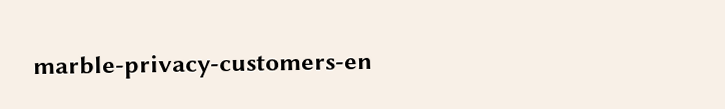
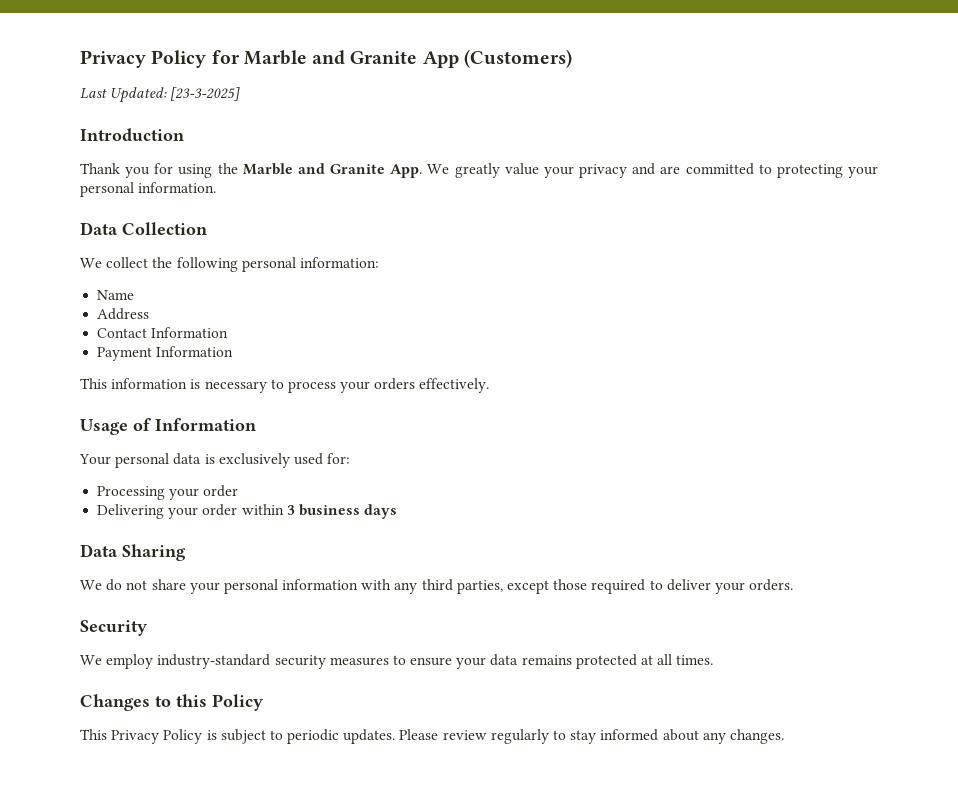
[33,51,373,81] marble-privacy-customers-en -> [80,49,572,68] [80,87,241,103] [80,128,184,141] [80,163,878,178] [80,182,217,197] [80,222,207,235] [80,257,379,272] [97,290,135,300] [97,308,150,320] [97,327,229,338] [97,346,234,361] [80,378,490,393] [80,418,256,435] [79,453,351,468] [97,485,239,500] [97,504,398,519] [80,544,186,561] [80,579,794,594] [80,620,147,636] [80,654,714,669] [80,694,263,711] [80,729,784,744] Privacy Policy for Marble and Granite App (Customers) // Last Updated: [23-3-2025] // Introduction // Thank you for using the Marble and Granite App. We greatly value your privacy and are committed to protecting your personal information. // Data Collection // We collect the following personal information: // Name // Address // Contact Information // Payment Information // This information is necessary to process your orders effectively. // Usage of Information // Your personal data is exclusively used for: // Processing your order // Delivering your order within 3 business days // Data Sharing // We do not share your personal information with any third parties, except those required to deliver your orders. // Security // We employ industry-standard security measures to ensure your data remains protected at all times. // Changes to this Policy // This Privacy Policy is subject to periodic updates. Please review regularly to stay informed about any changes.

